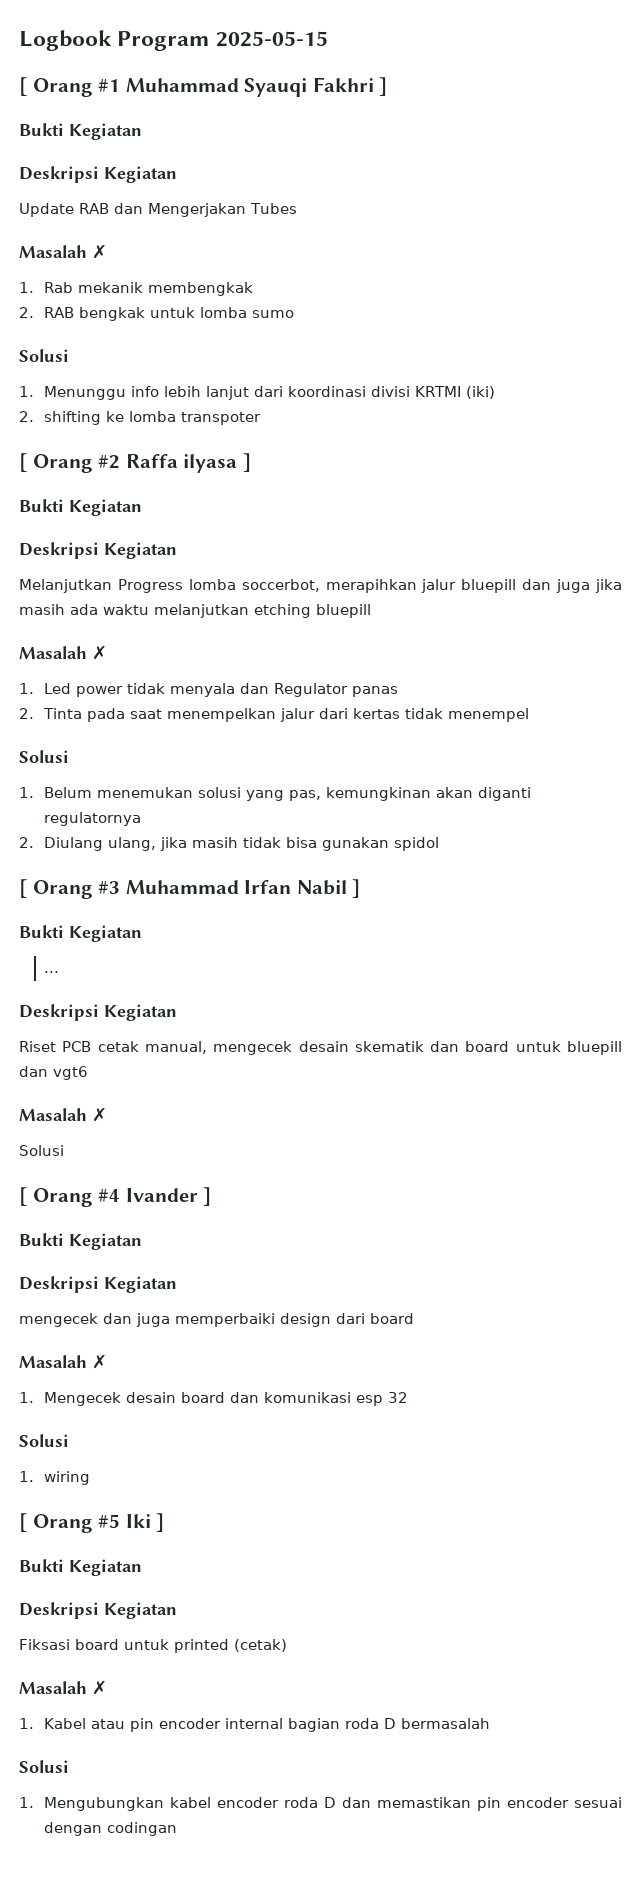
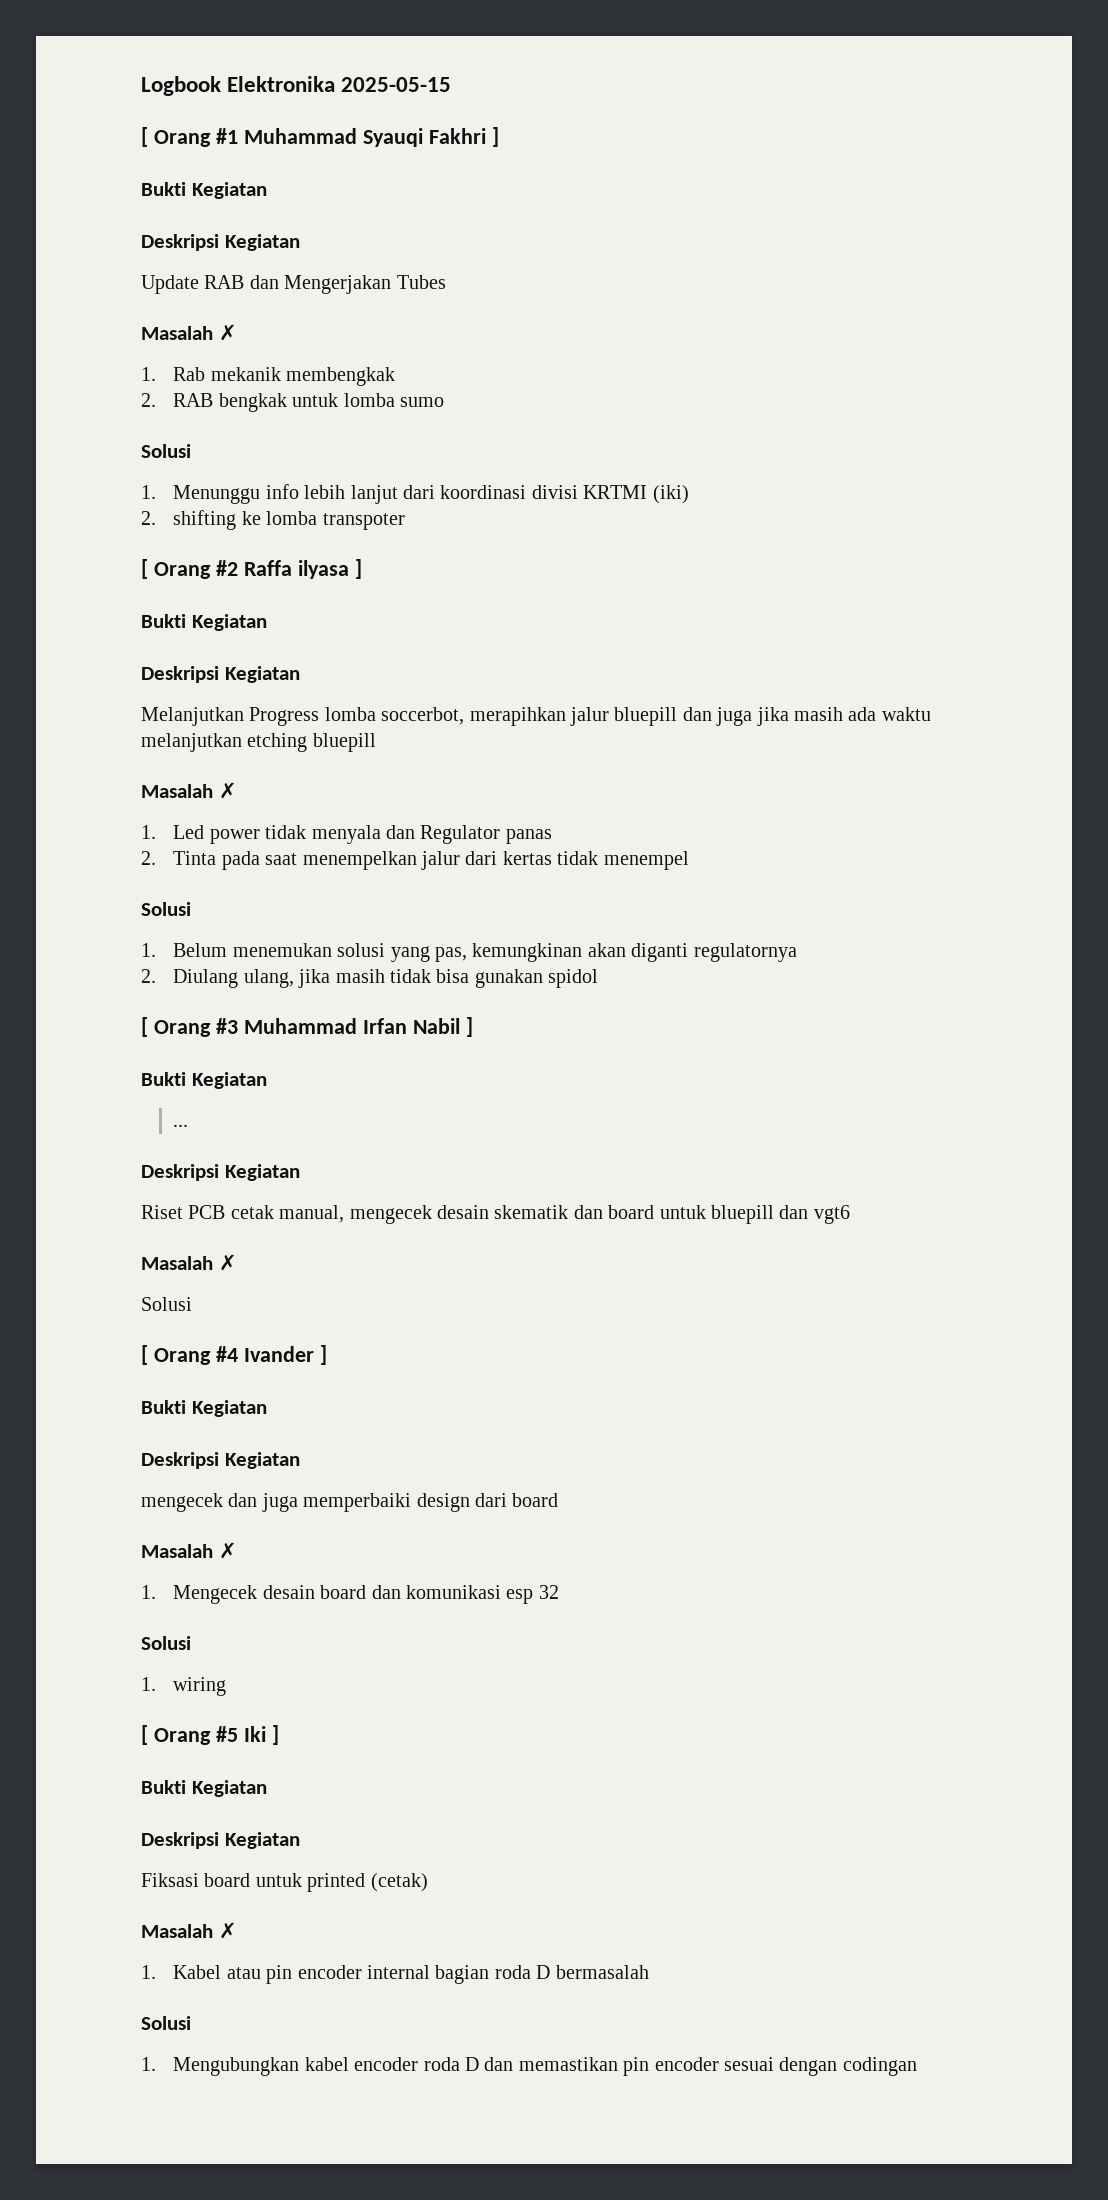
[117,31,211,51] Program -> [227,76,336,92] Elektronika

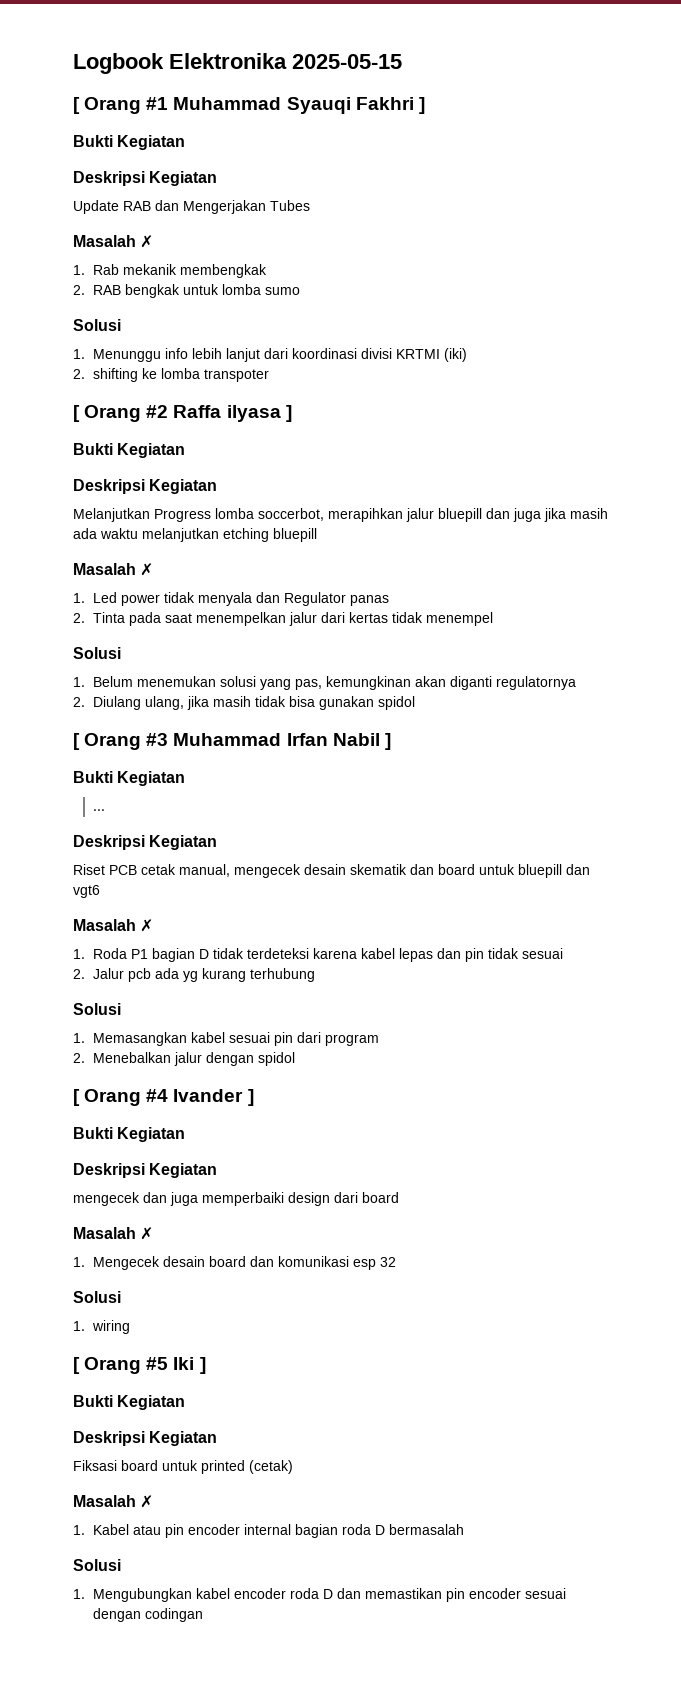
[141,1297,192,1311] Solusi -> [73,948,563,962] [73,968,315,982] [73,1003,121,1015] [73,1032,379,1046] [73,1052,295,1066] 1. Roda P1 bagian D tidak terdeteksi karena kabel lepas dan pin tidak sesuai // 2. Jalur pcb ada yg kurang terhubung // Solusi // 1. Memasangkan kabel sesuai pin dari program // 2. Menebalkan jalur dengan spidol

